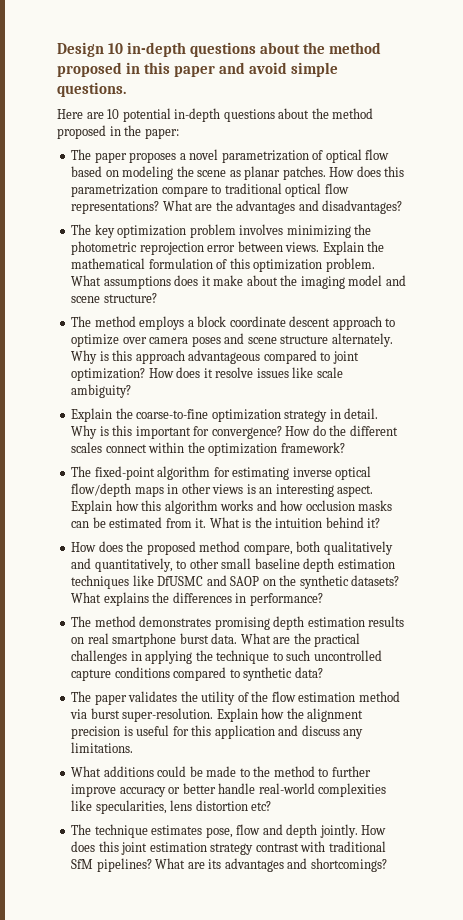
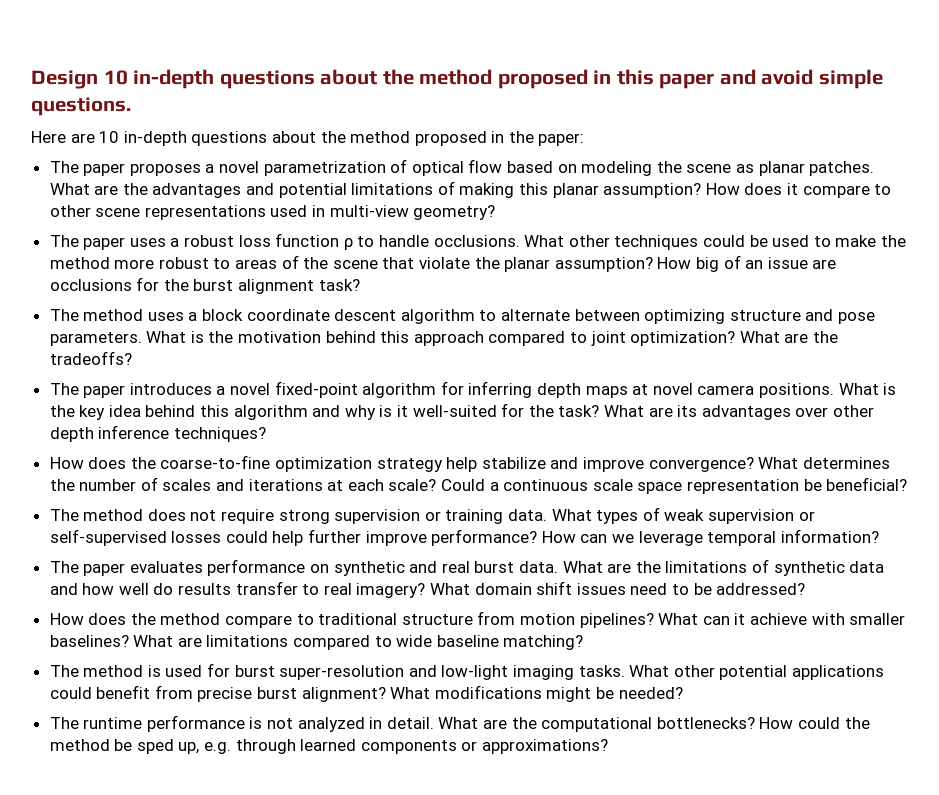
[122,108,171,122] potential -> (120, 137) none
[329,166,405,177] [71,183,349,197] [71,201,160,214] How does this parametrization compare to traditional optical flow representations? -> (875, 168) none
[322,200,403,214] [71,224,372,238] [71,241,385,255] [71,258,375,272] [71,275,406,289] [71,293,157,303] [71,316,185,330] disadvantages? // The key optimization problem involves minimizing the photometric reprojection error between views. Explain the mathematical formulation of this optimization problem. What assumptions does it make about the imaging model and scene structure? // The method employs -> [278,181,892,198] [49,205,496,220] [49,233,906,250] [49,255,837,272] [49,277,360,294] [49,309,184,321] potential limitations of making this planar assumption? How does it compare to other scene representations used in multi-view geometry? // The paper uses a robust loss function ρ to handle occlusions. What other techniques could be used to make the method more robust to areas of the scene that violate the planar assumption? How big of an issue are occlusions for the burst alignment task? // The method uses
[332,316,396,330] [71,333,393,347] [71,350,109,364] approach to optimize over camera poses and scene structure alternately. Why is -> [400,309,875,324] [49,331,376,346] algorithm to alternate between optimizing structure and pose parameters. What is the motivation behind
[188,350,261,364] advantageous -> (484, 338) none
[148,367,343,378] [71,384,132,398] [71,408,379,422] [71,425,398,439] [71,442,345,456] [71,466,372,480] [71,483,374,497] [71,500,393,514] [71,517,381,528] [71,541,393,555] [71,558,395,572] [71,575,400,589] [71,592,323,606] [71,616,405,630] [71,633,177,647] How does it resolve issues like scale ambiguity? // Explain the coarse-to-fine optimization strategy in detail. Why is this important for convergence? How do the different scales connect within the optimization framework? // The fixed-point algorithm for estimating inverse optical flow/depth maps in other views is an interesting aspect. Explain how this algorithm works and how occlusion masks can be estimated from it. What is the intuition behind it? // How does the proposed method compare, both qualitatively and quantitatively, to other small baseline depth estimation techniques like DfUSMC and SAOP on the synthetic datasets? What explains the differences in performance? // The method demonstrates promising depth estimation results on real smartphone -> [739,331,838,343] [49,351,132,365] [49,381,897,398] [49,403,874,420] [49,425,266,442] [49,455,890,472] [49,477,908,494] [49,507,815,524] [49,529,879,546] [49,559,470,576] What are the tradeoffs? // The paper introduces a novel fixed-point algorithm for inferring depth maps at novel camera positions. What is the key idea behind this algorithm and why is it well-suited for the task? What are its advantages over other depth inference techniques? // How does the coarse-to-fine optimization strategy help stabilize and improve convergence? What determines the number of scales and iterations at each scale? Could a continuous scale space representation be beneficial? // The method does not require strong supervision or training data. What types of weak supervision or self-supervised losses could help further improve performance? How can we leverage temporal information? // The paper evaluates performance on synthetic and real
[314,633,361,647] [71,650,382,664] [71,667,323,681] [71,691,400,705] [70,708,364,722] [71,725,364,739] [71,742,134,753] [71,766,371,777] [71,783,387,797] [71,800,272,814] [71,824,387,838] [71,841,386,855] [71,858,387,872] practical challenges in applying the technique to such uncontrolled capture conditions compared to synthetic data? // The paper validates the utility of the flow estimation method via burst super-resolution. Explain how the alignment precision is useful for this application and discuss any limitations. // What additions could be made to the method to further improve accuracy or better handle real-world complexities like specularities, lens distortion etc? // The technique estimates pose, flow and depth jointly. How does this joint estimation strategy contrast with traditional SfM pipelines? What are its advantages and shortcomings? -> [665,559,885,576] [49,581,806,598] [49,611,906,628] [49,635,584,650] [49,663,884,680] [49,685,683,702] [49,715,870,732] [49,739,609,754] limitations of synthetic data and how well do results transfer to real imagery? What domain shift issues need to be addressed? // How does the method compare to traditional structure from motion pipelines? What can it achieve with smaller baselines? What are limitations compared to wide baseline matching? // The method is used for burst super-resolution and low-light imaging tasks. What other potential applications could benefit from precise burst alignment? What modifications might be needed? // The runtime performance is not analyzed in detail. What are the computational bottlenecks? How could the method be sped up, e.g. through learned components or approximations?

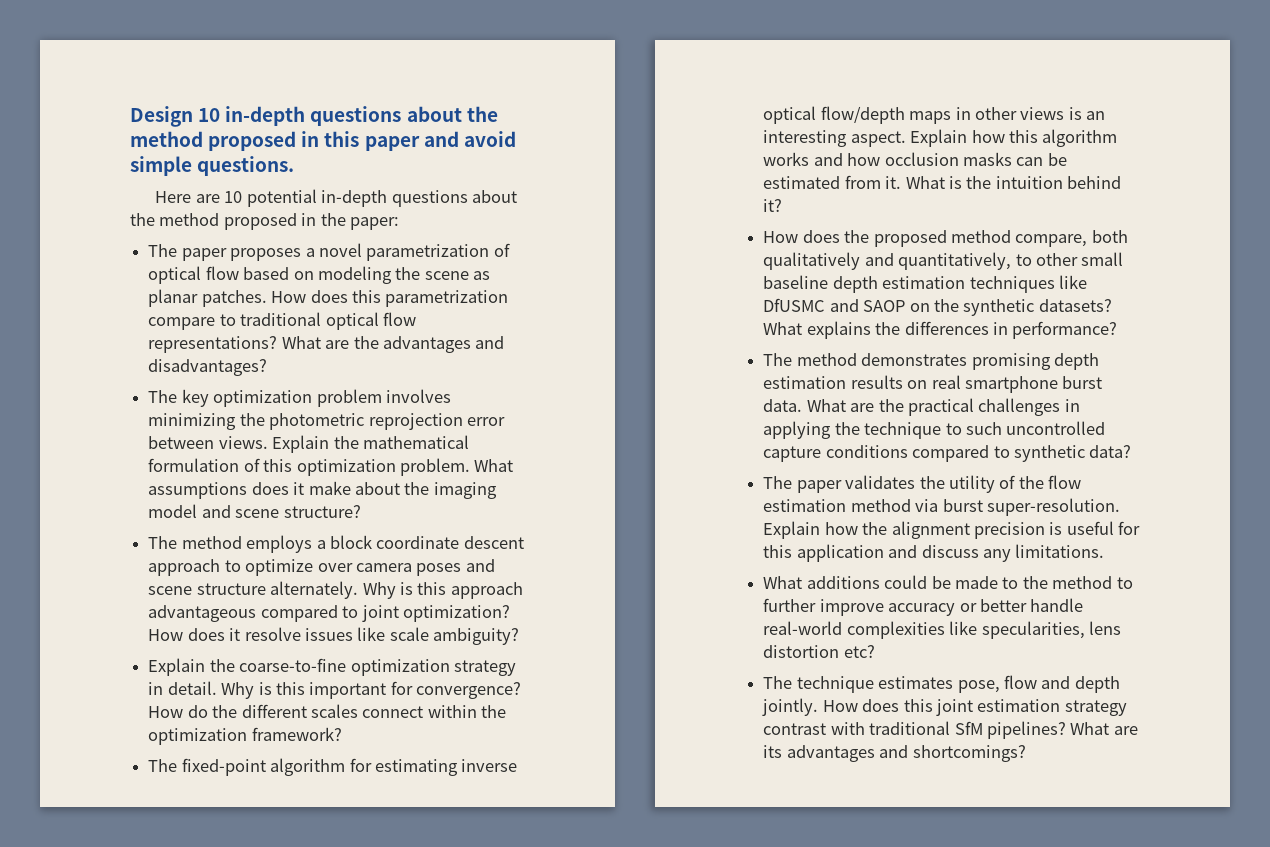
(120, 137) none -> [246,189,317,207] potential
(875, 168) none -> [271,290,509,307] [148,312,416,330] [148,336,278,353] How does this parametrization compare to traditional optical flow representations?
[278,181,892,198] [49,205,496,220] [49,233,906,250] [49,255,837,272] [49,277,360,294] [49,309,184,321] potential limitations of making this planar assumption? How does it compare to other scene representations used in multi-view geometry? // The paper uses a robust loss function ρ to handle occlusions. What other techniques could be used to make the method more robust to areas of the scene that violate the planar assumption? How big of an issue are occlusions for the burst alignment task? // The method uses -> [148,359,268,376] [148,389,451,407] [148,413,505,430] [148,435,469,453] [148,458,514,476] [148,481,497,499] [148,504,361,518] [148,535,313,553] disadvantages? // The key optimization problem involves minimizing the photometric reprojection error between views. Explain the mathematical formulation of this optimization problem. What assumptions does it make about the imaging model and scene structure? // The method employs
[400,309,875,324] [49,331,376,346] algorithm to alternate between optimizing structure and pose parameters. What is the motivation behind -> [148,559,495,576] [148,581,413,599] approach to optimize over camera poses and scene structure alternately. Why is
(484, 338) none -> [148,605,257,622] advantageous
[739,331,838,343] [49,351,132,365] [49,381,897,398] [49,403,874,420] [49,425,266,442] [49,455,890,472] [49,477,908,494] [49,507,815,524] [49,529,879,546] [49,559,470,576] What are the tradeoffs? // The paper introduces a novel fixed-point algorithm for inferring depth maps at novel camera positions. What is the key idea behind this algorithm and why is it well-suited for the task? What are its advantages over other depth inference techniques? // How does the coarse-to-fine optimization strategy help stabilize and improve convergence? What determines the number of scales and iterations at each scale? Could a continuous scale space representation be beneficial? // The method does not require strong supervision or training data. What types of weak supervision or self-supervised losses could help further improve performance? How can we leverage temporal information? // The paper evaluates performance on synthetic and real -> [148,627,520,645] [148,658,516,676] [148,681,522,699] [148,704,507,718] [148,727,342,745] [148,758,518,776] [763,106,1106,124] [763,129,1118,147] [763,152,1067,166] [763,175,1122,189] [763,199,783,212] [763,230,1128,247] [763,252,1124,270] [763,275,1087,293] [763,298,1112,316] [763,321,1118,339] [763,353,1099,370] [763,375,1058,393] How does it resolve issues like scale ambiguity? // Explain the coarse-to-fine optimization strategy in detail. Why is this important for convergence? How do the different scales connect within the optimization framework? // The fixed-point algorithm for estimating inverse optical flow/depth maps in other views is an interesting aspect. Explain how this algorithm works and how occlusion masks can be estimated from it. What is the intuition behind it? // How does the proposed method compare, both qualitatively and quantitatively, to other small baseline depth estimation techniques like DfUSMC and SAOP on the synthetic datasets? What explains the differences in performance? // The method demonstrates promising depth estimation results on real smartphone
[665,559,885,576] [49,581,806,598] [49,611,906,628] [49,635,584,650] [49,663,884,680] [49,685,683,702] [49,715,870,732] [49,739,609,754] limitations of synthetic data and how well do results transfer to real imagery? What domain shift issues need to be addressed? // How does the method compare to traditional structure from motion pipelines? What can it achieve with smaller baselines? What are limitations compared to wide baseline matching? // The method is used for burst super-resolution and low-light imaging tasks. What other potential applications could benefit from precise burst alignment? What modifications might be needed? // The runtime performance is not analyzed in detail. What are the computational bottlenecks? How could the method be sped up, e.g. through learned components or approximations? -> [907,398,1080,416] [763,421,1106,439] [763,445,1132,462] [763,475,1082,493] [763,498,1120,516] [763,521,1141,539] [763,544,1105,562] [763,575,1133,589] [763,598,1084,616] [763,621,1121,639] [763,645,875,658] [763,675,1120,693] [762,698,1127,716] [763,721,1138,739] [763,745,1026,762] practical challenges in applying the technique to such uncontrolled capture conditions compared to synthetic data? // The paper validates the utility of the flow estimation method via burst super-resolution. Explain how the alignment precision is useful for this application and discuss any limitations. // What additions could be made to the method to further improve accuracy or better handle real-world complexities like specularities, lens distortion etc? // The technique estimates pose, flow and depth jointly. How does this joint estimation strategy contrast with traditional SfM pipelines? What are its advantages and shortcomings?

